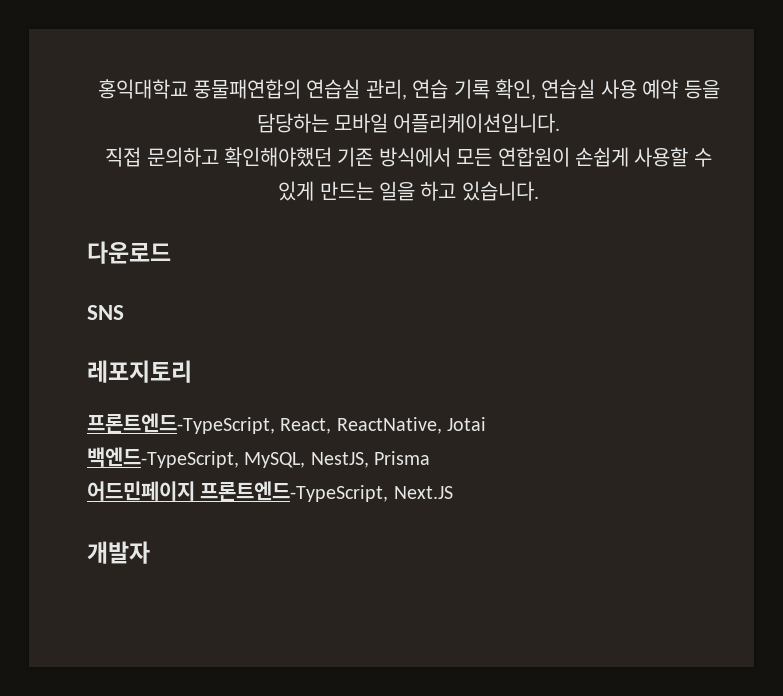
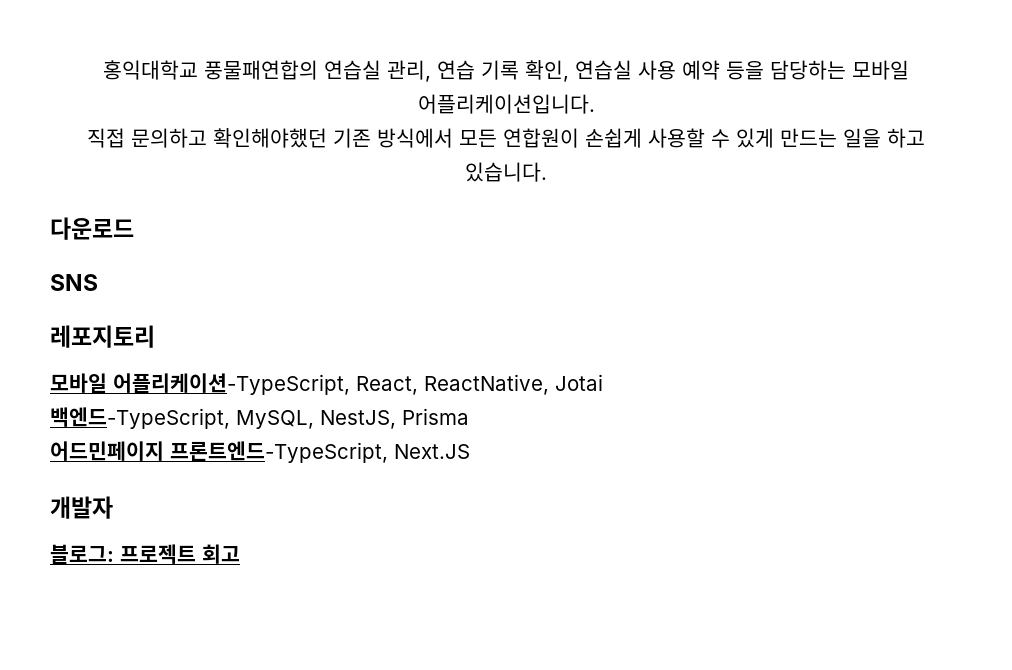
[87,413,275,434] 프론트엔드-TypeScript, -> [50,373,350,395] 모바일 어플리케이션-TypeScript,
(150, 552) none -> [50,544,240,564] // 블로그: 프로젝트 회고

